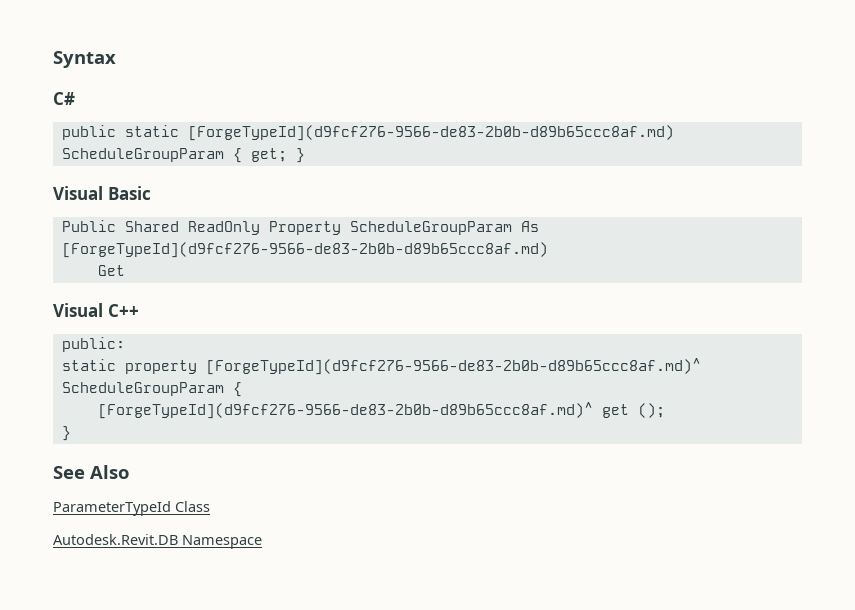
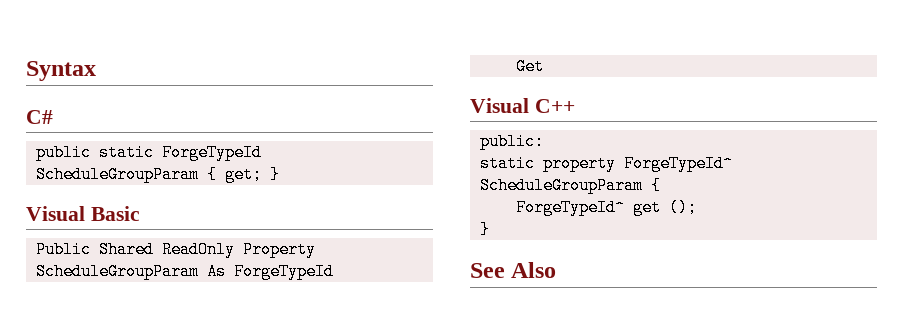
[187,125,674,141] [ForgeTypeId](d9fcf276-9566-de83-2b0b-d89b65ccc8af.md) -> [162,144,263,161] ForgeTypeId
[61,242,548,258] [ForgeTypeId](d9fcf276-9566-de83-2b0b-d89b65ccc8af.md) -> [234,263,335,280] ForgeTypeId
[205,358,701,375] [ForgeTypeId](d9fcf276-9566-de83-2b0b-d89b65ccc8af.md)^ -> [624,155,734,172] ForgeTypeId^
[97,402,593,419] [ForgeTypeId](d9fcf276-9566-de83-2b0b-d89b65ccc8af.md)^ -> [516,199,626,216] ForgeTypeId^
[53,501,210,516] [53,534,262,549] // ParameterTypeId Class // Autodesk.Revit.DB Namespace -> (557, 270) none

